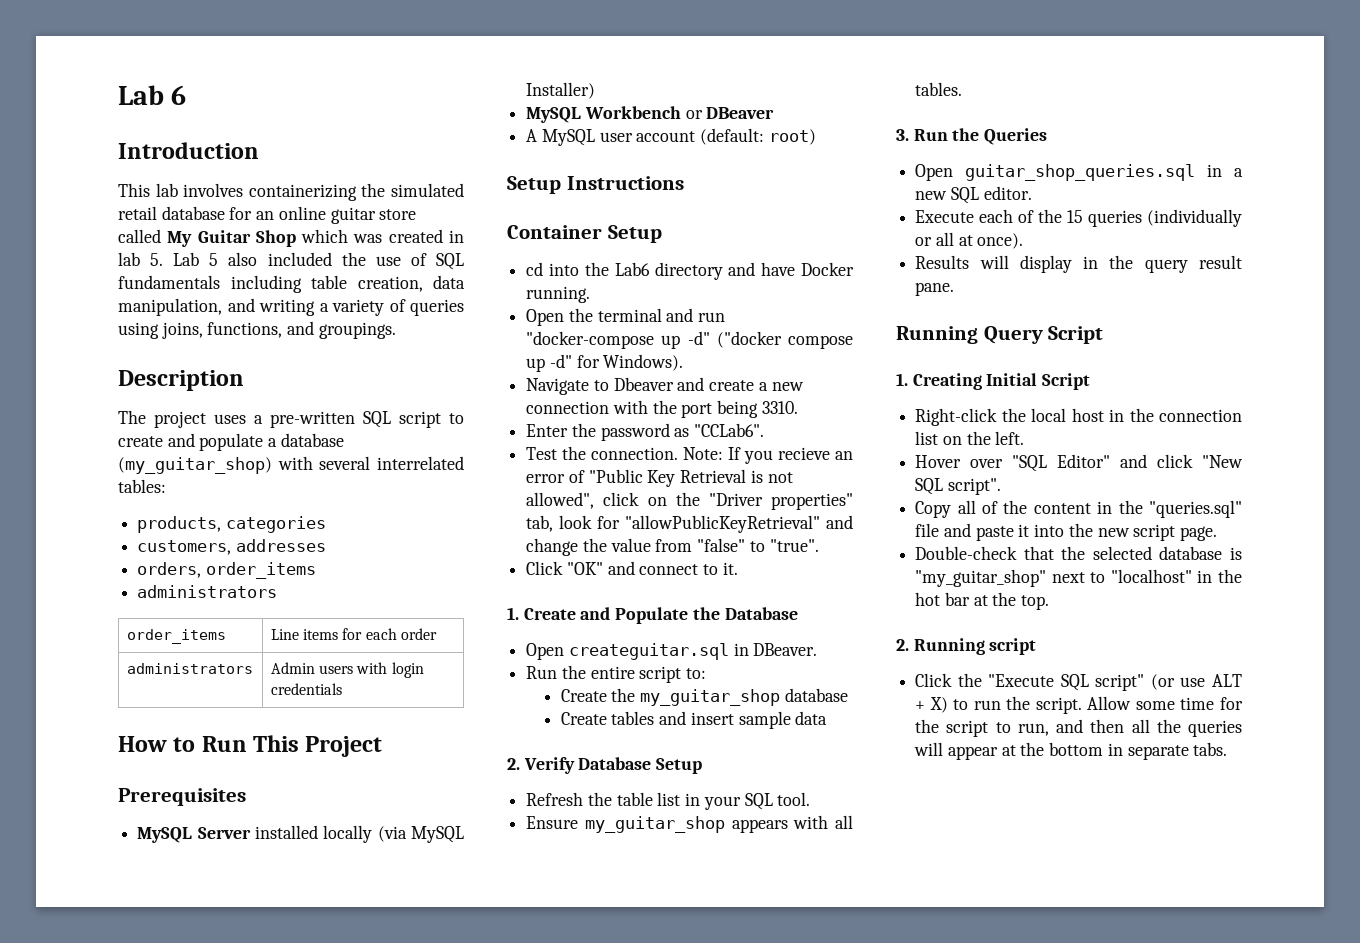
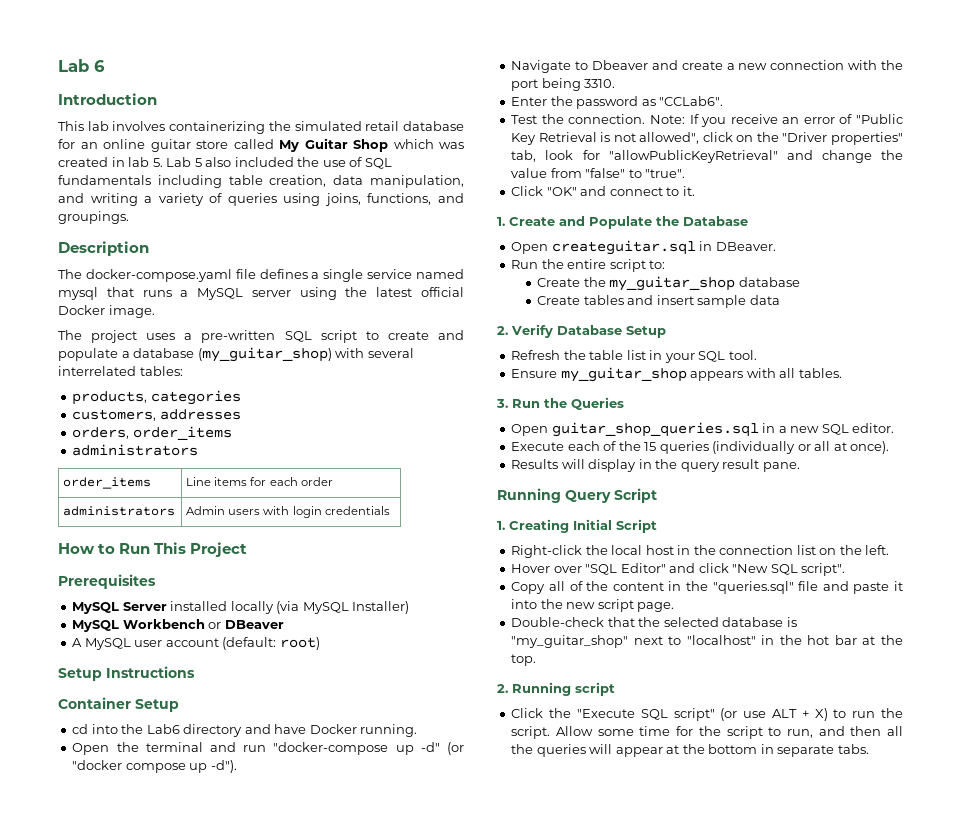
(244, 380) none -> [58,269,464,282] [58,287,464,300] [58,305,155,318] // The docker-compose.yaml file defines a single service named mysql that runs a MySQL server using the latest official Docker image.
[716,331,853,349] [526,354,684,372] ("docker compose up -d" for Windows). -> [446,742,464,755] [72,760,237,773] (or "docker compose up -d").
[778,447,831,460] recieve -> [730,114,778,124] receive

